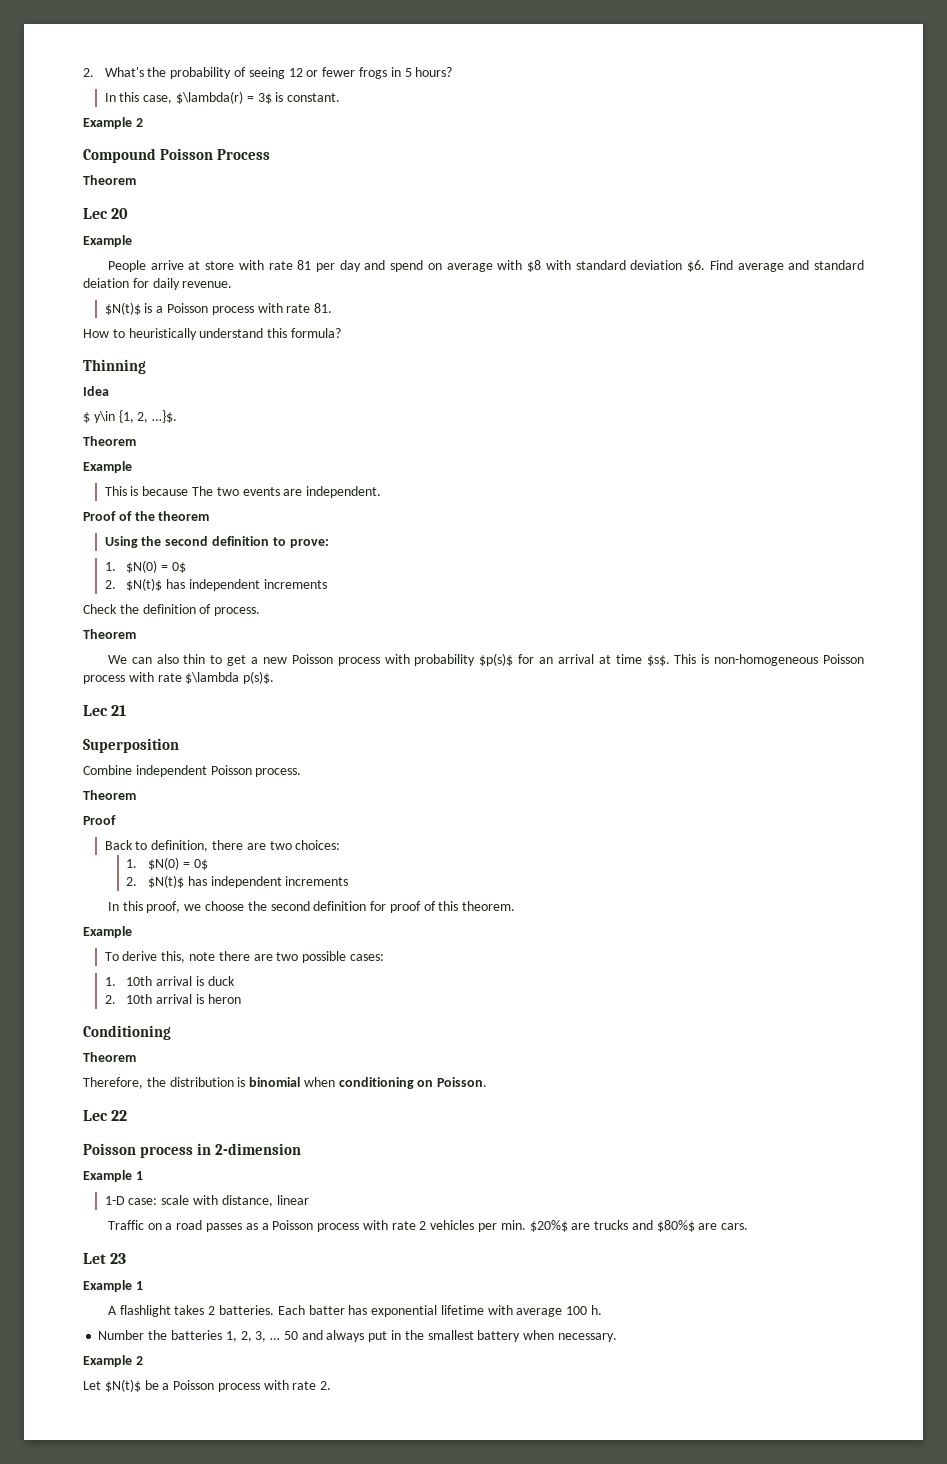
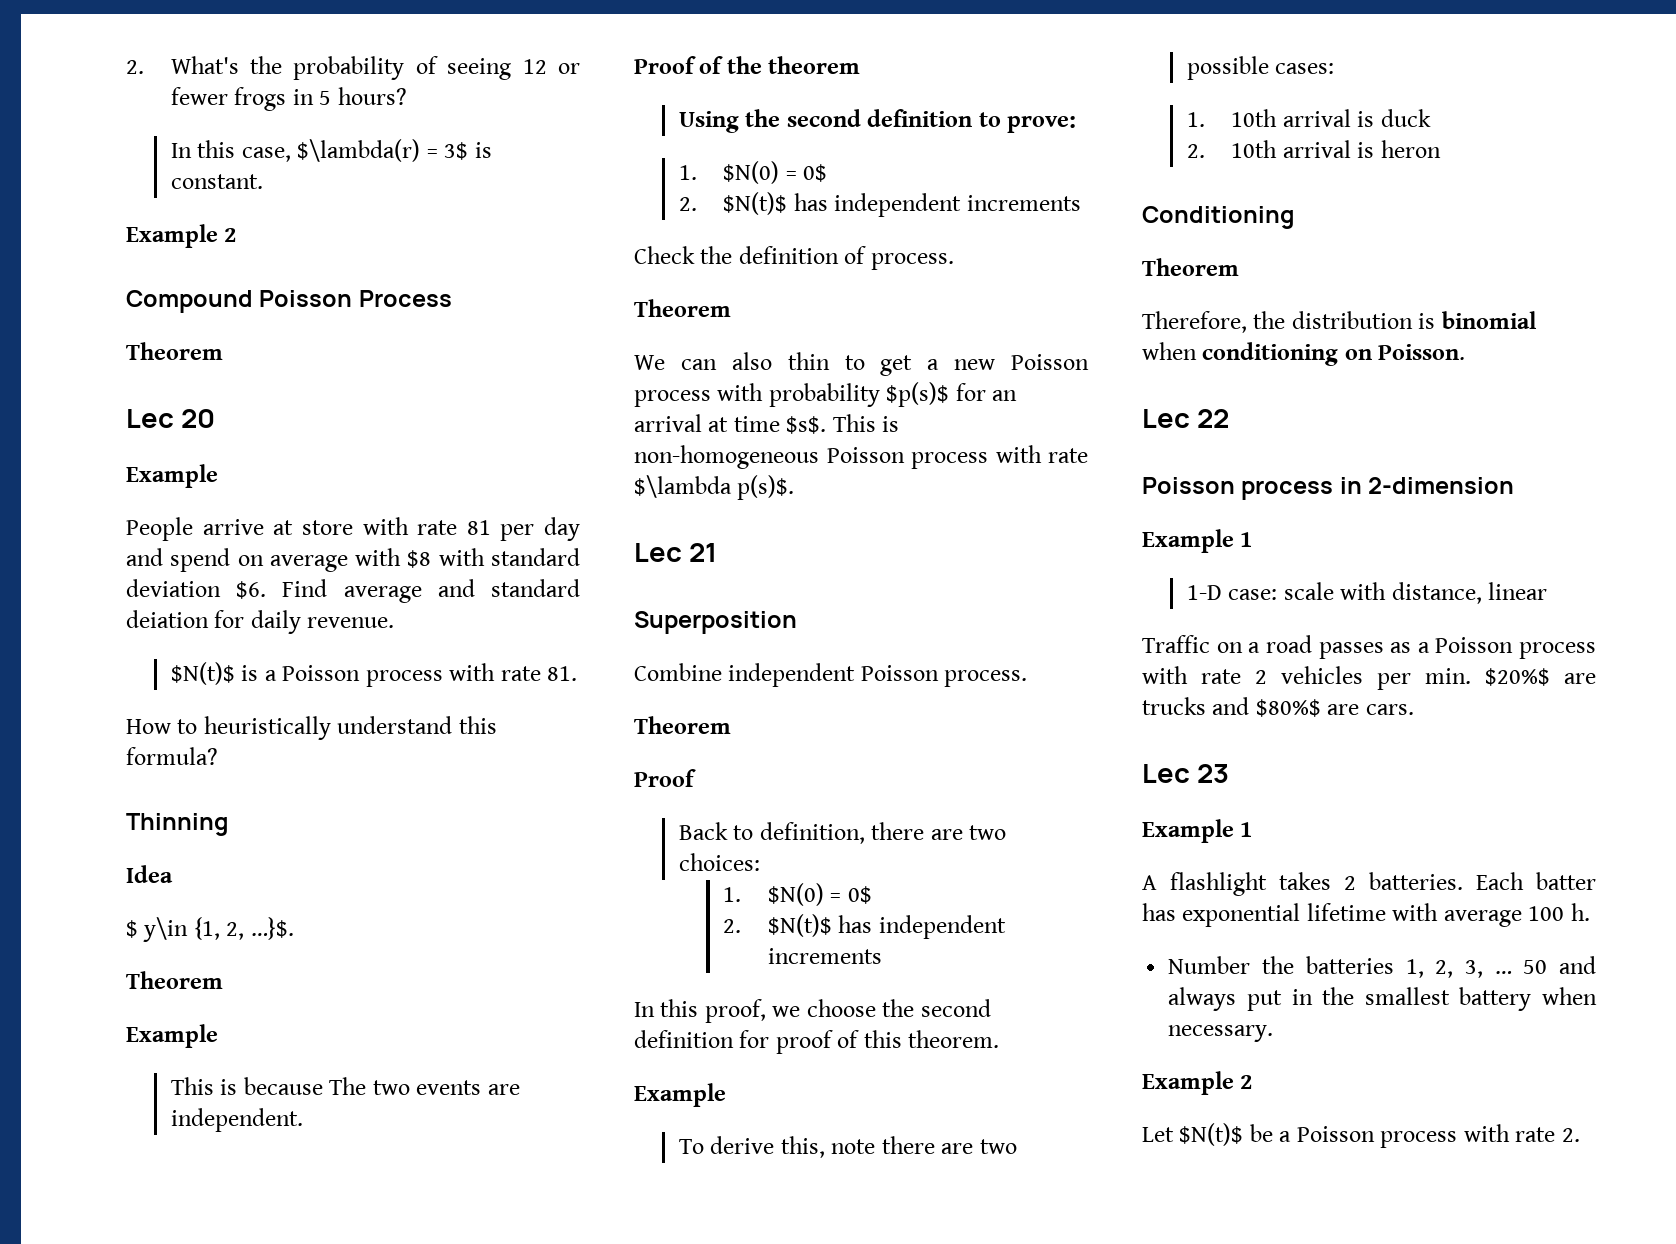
[83,1253,106,1264] Let -> [1142,764,1190,783] Lec

